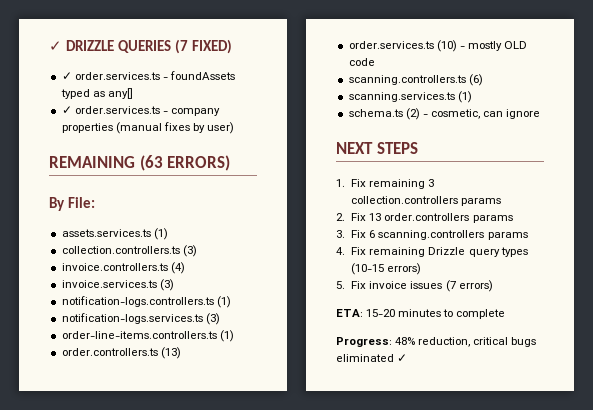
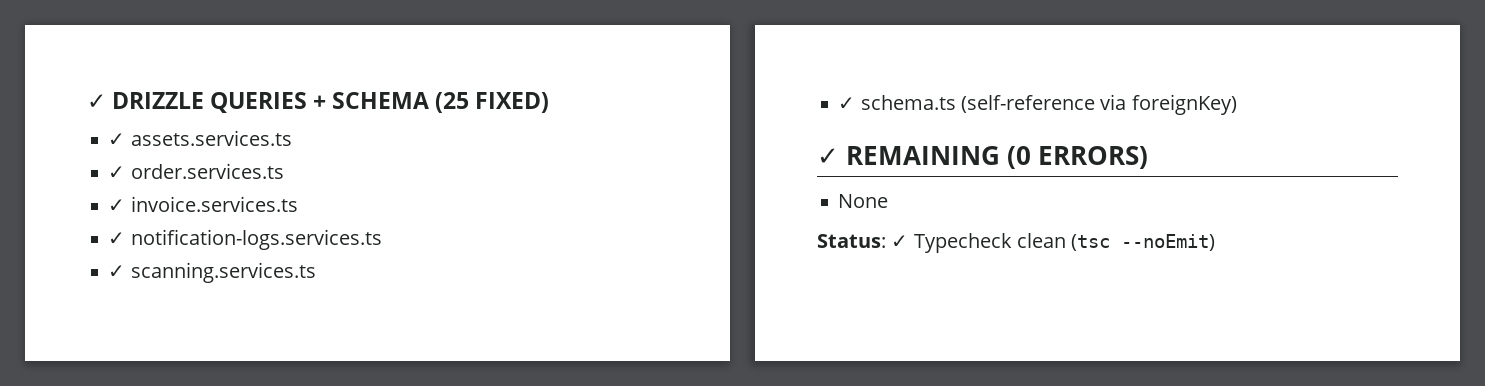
[174,39,188,54] (7 -> [313,92,470,113] + SCHEMA (25
[74,71,235,80] [60,88,133,99] [61,106,220,116] [61,122,235,134] [49,155,231,171] [49,197,95,211] [61,228,168,240] [61,245,197,257] [61,262,185,274] [61,279,174,291] [61,296,231,308] [61,313,220,325] [61,330,234,342] [61,347,181,359] [348,40,528,52] [348,58,375,66] [348,74,483,86] [348,91,472,103] [348,108,541,120] [336,142,418,154] [336,179,435,189] [351,196,502,206] [336,213,513,223] [336,230,528,240] [336,247,528,257] [351,263,422,275] [336,280,493,292] [336,309,506,319] [336,337,537,347] [336,354,408,362] order.services.ts - foundAssets typed as any[] // ✓ order.services.ts - company properties (manual fixes by user) // REMAINING (63 ERRORS) // By File: // assets.services.ts (1) // collection.controllers.ts (3) // invoice.controllers.ts (4) // invoice.services.ts (3) // notification-logs.controllers.ts (1) // notification-logs.services.ts (3) // order-line-items.controllers.ts (1) // order.controllers.ts (13) // order.services.ts (10) - mostly OLD code // scanning.controllers.ts (6) // scanning.services.ts (1) // schema.ts (2) - cosmetic, can ignore // NEXT STEPS // 1. Fix remaining 3 collection.controllers params // 2. Fix 13 order.controllers params // 3. Fix 6 scanning.controllers params // 4. Fix remaining Drizzle query types (10-15 errors) // 5. Fix invoice issues (7 errors) // ETA: 15-20 minutes to complete // Progress: 48% reduction, critical bugs eliminated ✓ -> [130,130,292,146] [108,163,284,179] [108,196,298,212] [108,229,382,250] [108,262,316,283] [838,94,1237,115] [817,146,1149,169] [838,194,889,208] [817,233,1216,253] assets.services.ts // ✓ order.services.ts // ✓ invoice.services.ts // ✓ notification-logs.services.ts // ✓ scanning.services.ts // ✓ schema.ts (self-reference via foreignKey) // ✓ REMAINING (0 ERRORS) // None // Status: ✓ Typecheck clean (tsc --noEmit)

